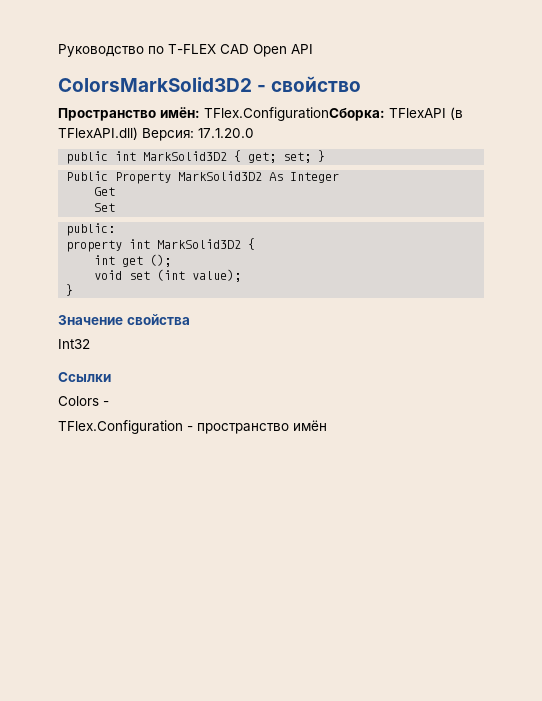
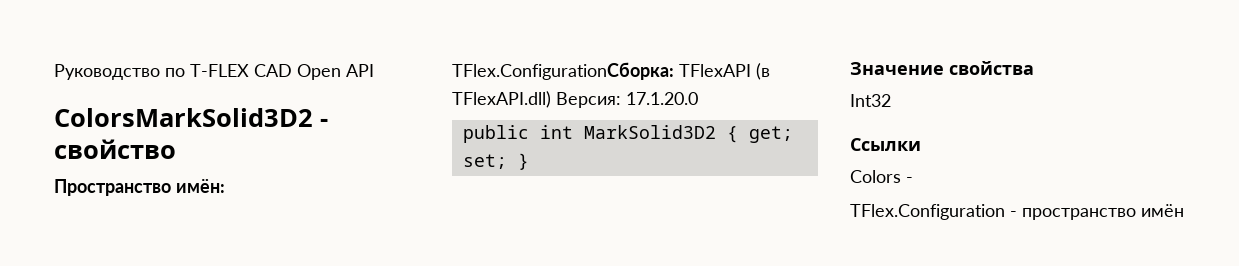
[66,171,340,184] [94,187,116,196] [94,203,116,212] [66,223,116,236] [66,238,256,252] [94,254,172,267] [94,269,242,282] [66,284,74,296] // Public Property MarkSolid3D2 As Integer // Get // Set // public: // property int MarkSolid3D2 { // int get (); // void set (int value); // } -> (529, 161) none

